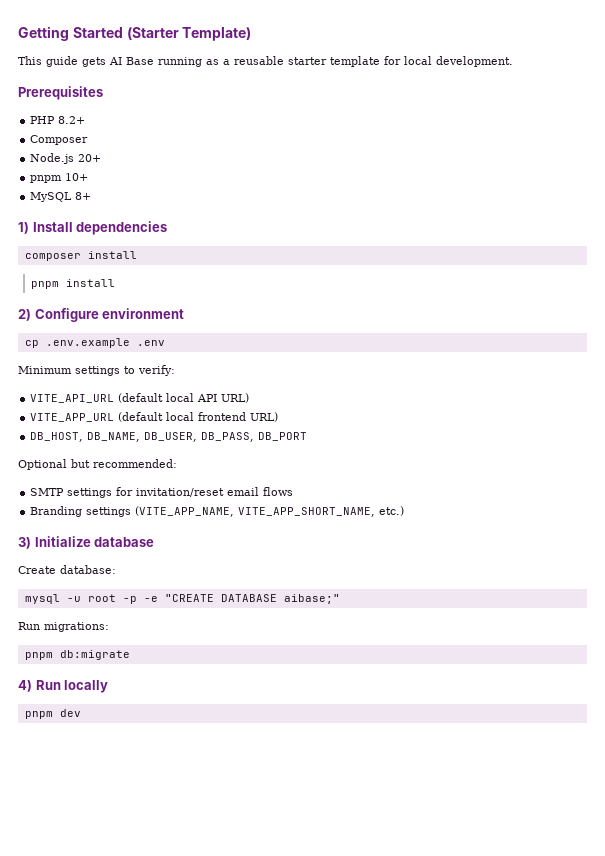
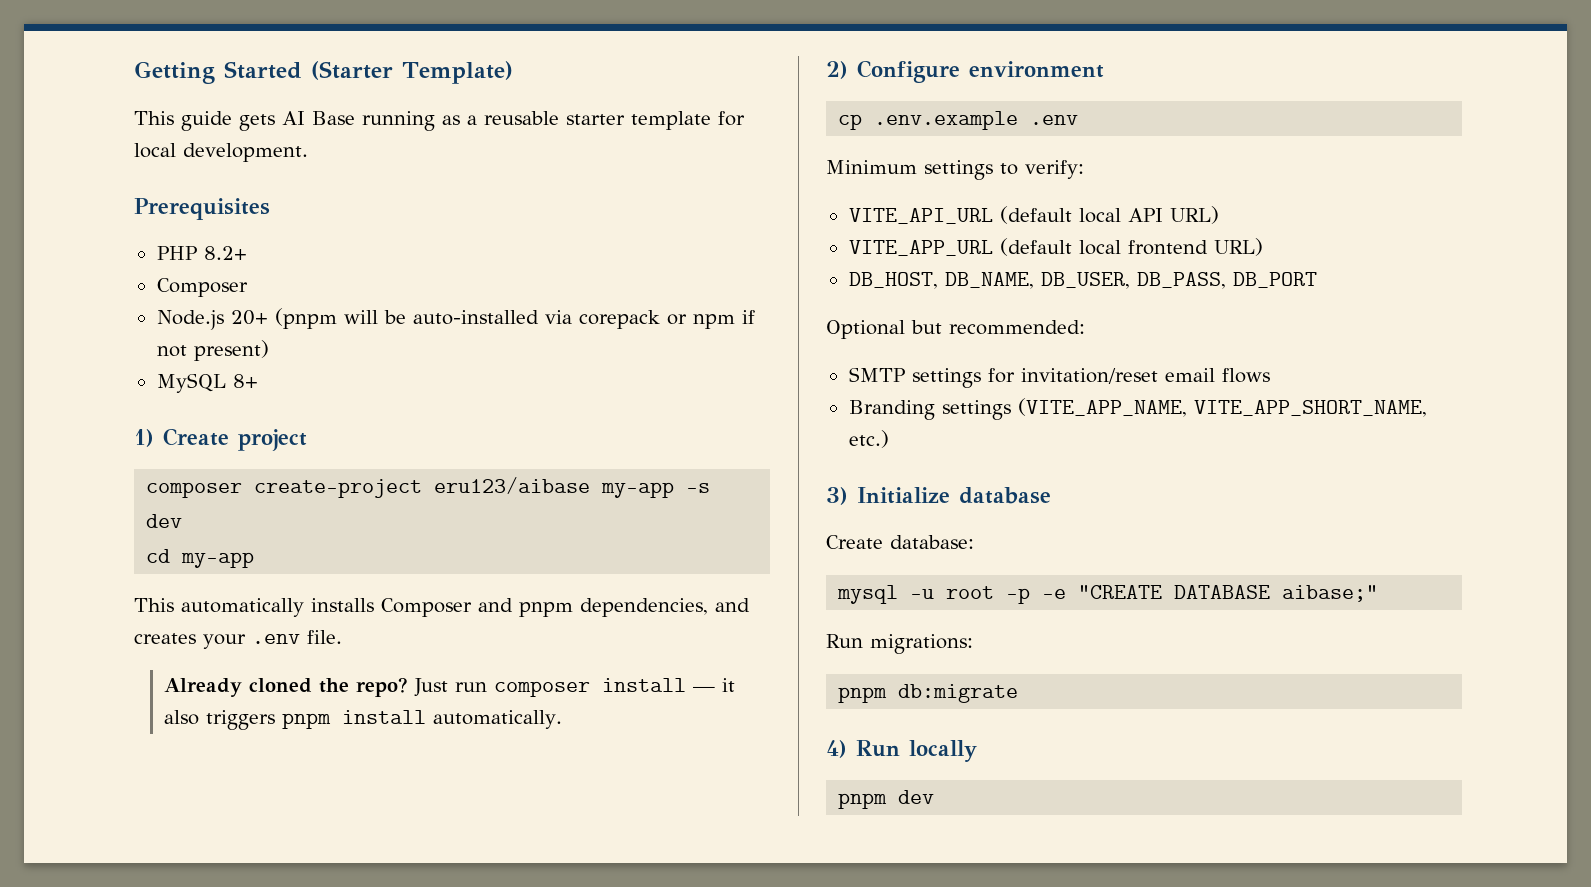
[30,173,89,183] // pnpm 10+ -> [274,308,755,329] [156,340,269,361] (pnpm will be auto-installed via corepack or npm if not present)
[32,221,168,235] [24,251,137,261] Install dependencies // composer install // -> [163,428,307,451] [146,477,711,498] [146,514,183,528] [146,549,255,568] [134,598,750,617] [134,630,342,649] [164,677,736,697] [164,710,276,730] Create project // composer create-project eru123/aibase my-app -s dev // cd my-app // This automatically installs Composer and pnpm dependencies, and creates your .env file. // Already cloned the repo? Just run composer install — it also triggers
(116, 283) none -> [433,710,563,729] automatically.

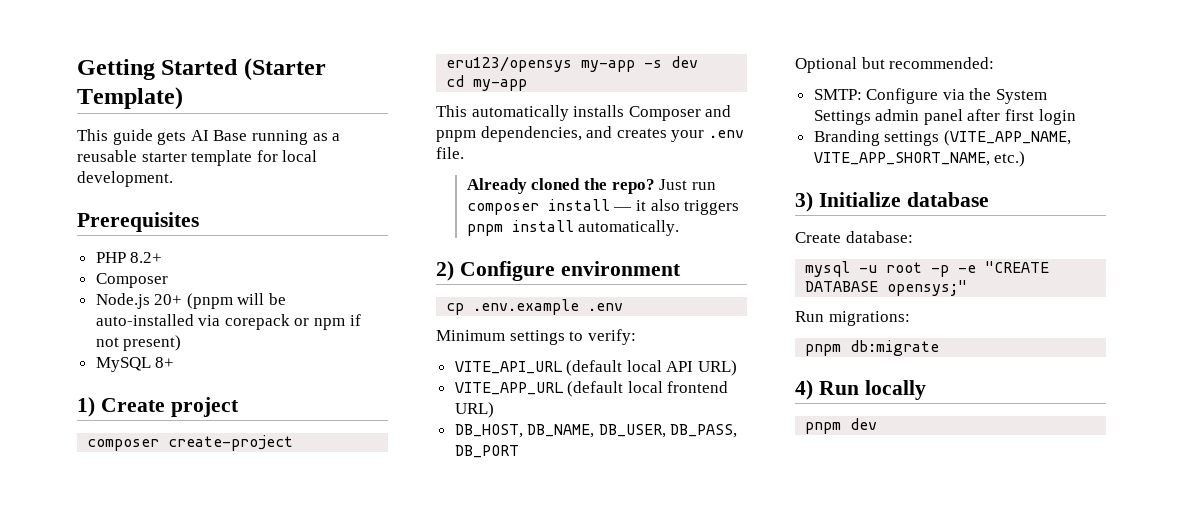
[434,477,591,494] eru123/aibase -> [446,56,573,72] eru123/opensys
[848,367,1270,388] SMTP settings for invitation/reset email flows -> [813,88,1048,104] [813,109,1076,125] SMTP: Configure via the System Settings admin panel after first login
[1282,585,1379,602] aibase;" -> [887,280,968,296] opensys;"

